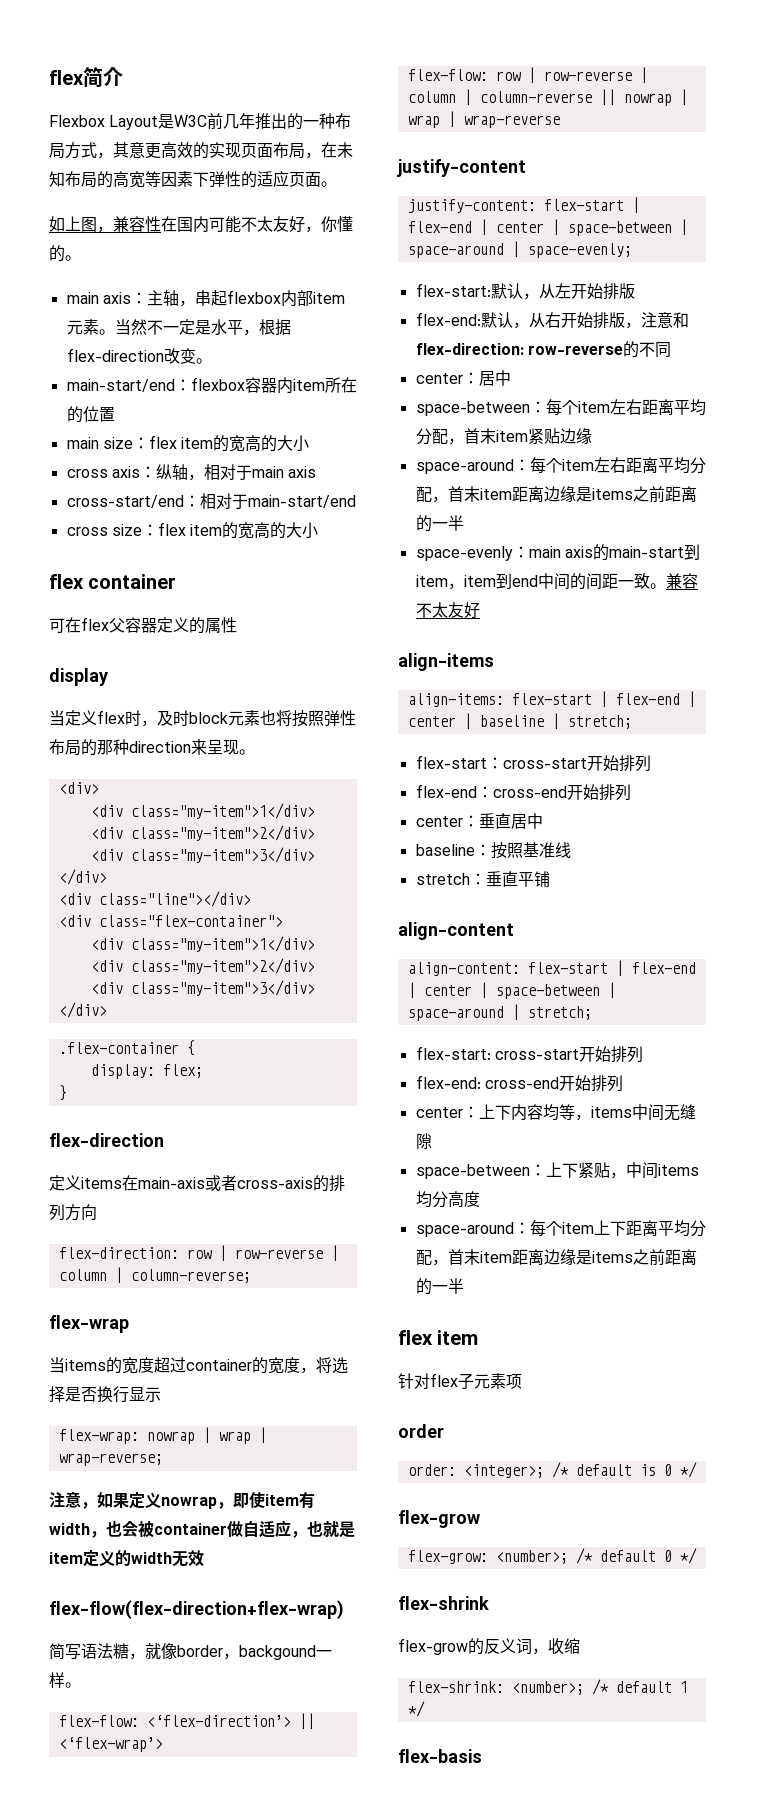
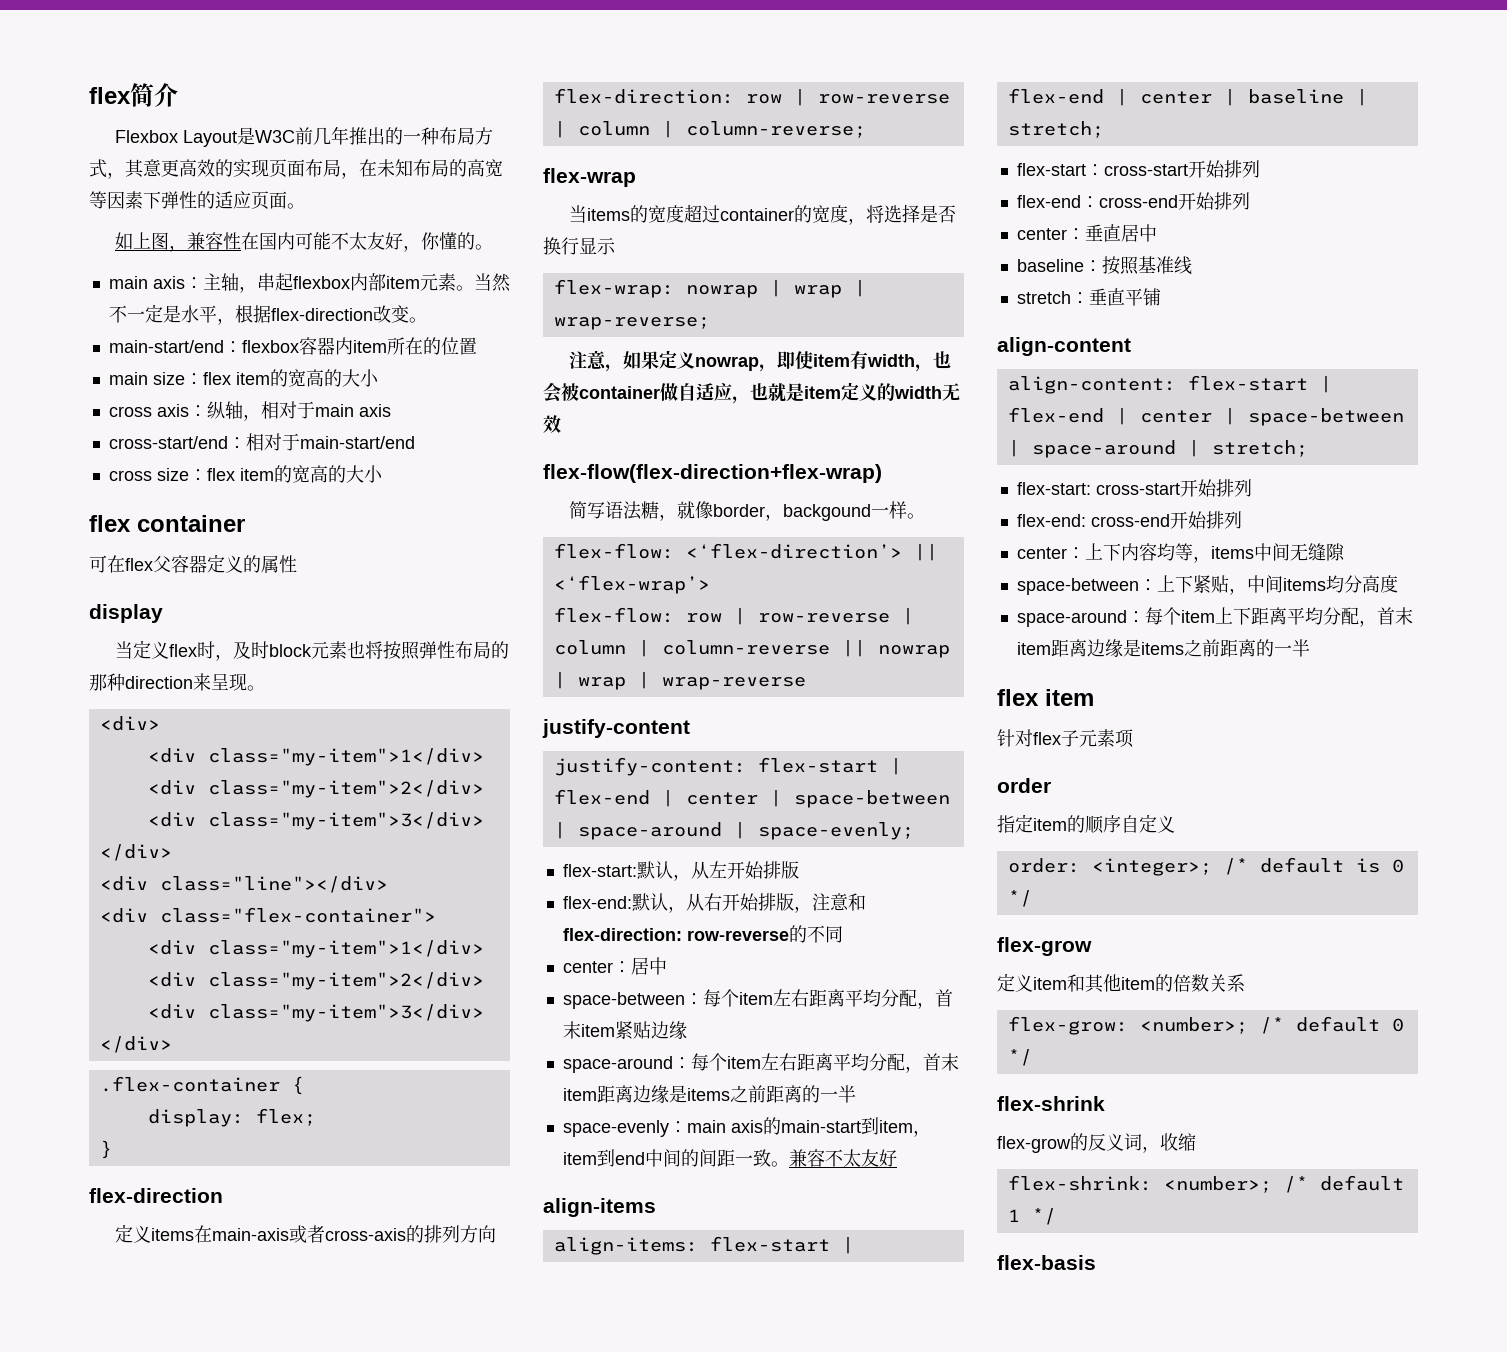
(444, 1431) none -> [997,814,1175,834] // 指定item的顺序自定义
(480, 1519) none -> [997,973,1245,993] // 定义item和其他item的倍数关系

